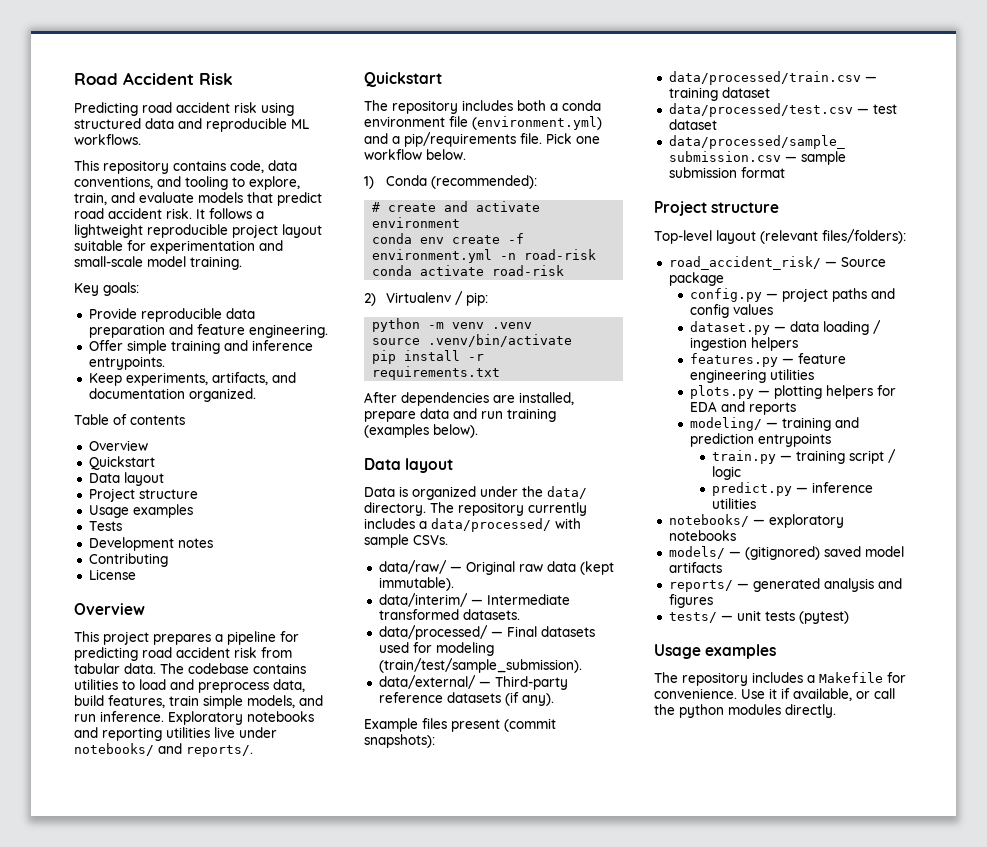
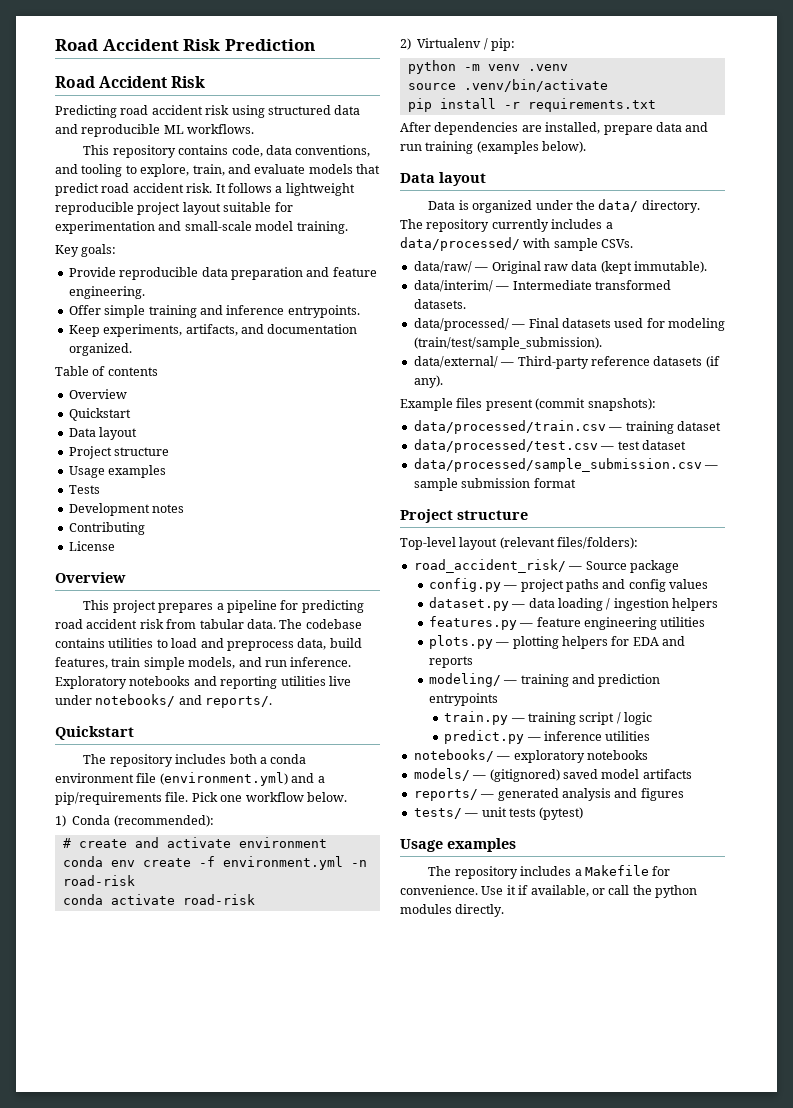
[74,72,233,85] Road Accident Risk -> [55,39,315,51] [55,76,206,88] Road Accident Risk Prediction // Road Accident Risk

